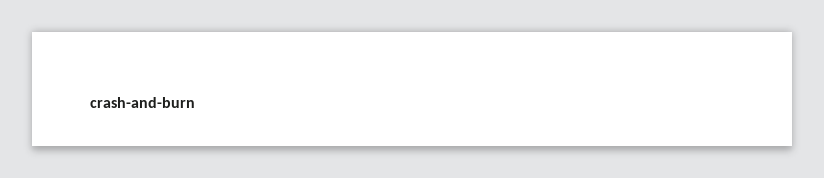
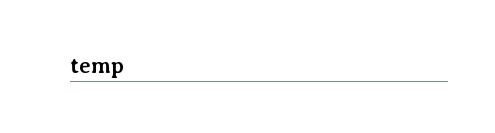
[90,97,195,108] crash-and-burn -> [70,59,124,78] temp

